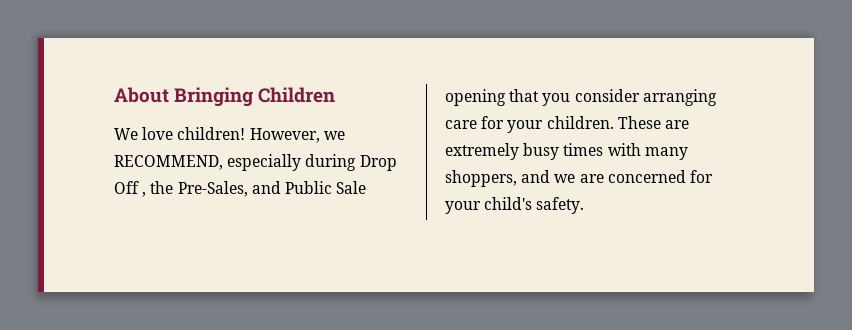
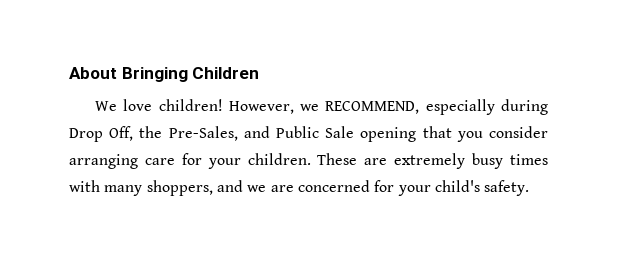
[114,181,147,197] Off , -> [109,126,134,141] Off,

